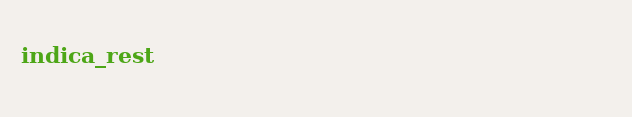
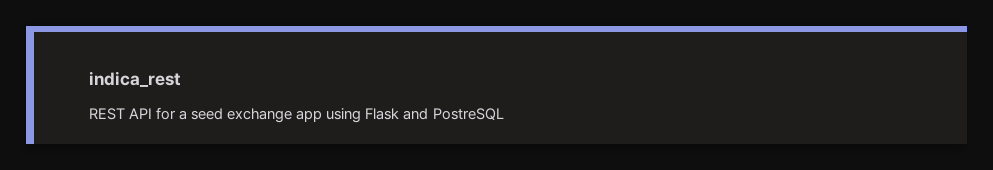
(155, 57) none -> [89,107,504,123] // REST API for a seed exchange app using Flask and PostreSQL

